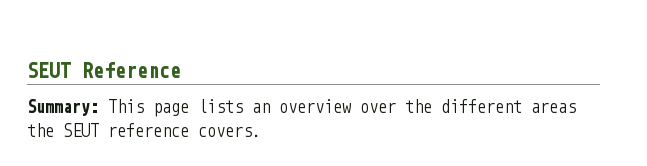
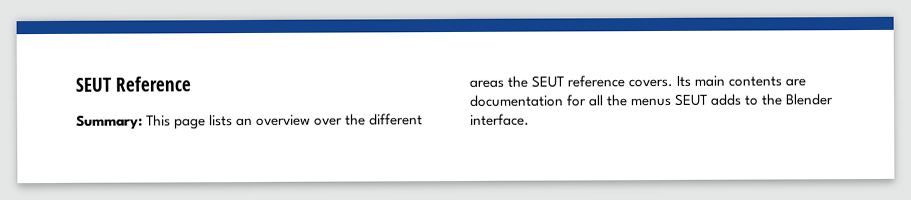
(261, 131) none -> [676,75,807,87] [469,93,835,107] [470,113,530,126] Its main contents are documentation for all the menus SEUT adds to the Blender interface.

